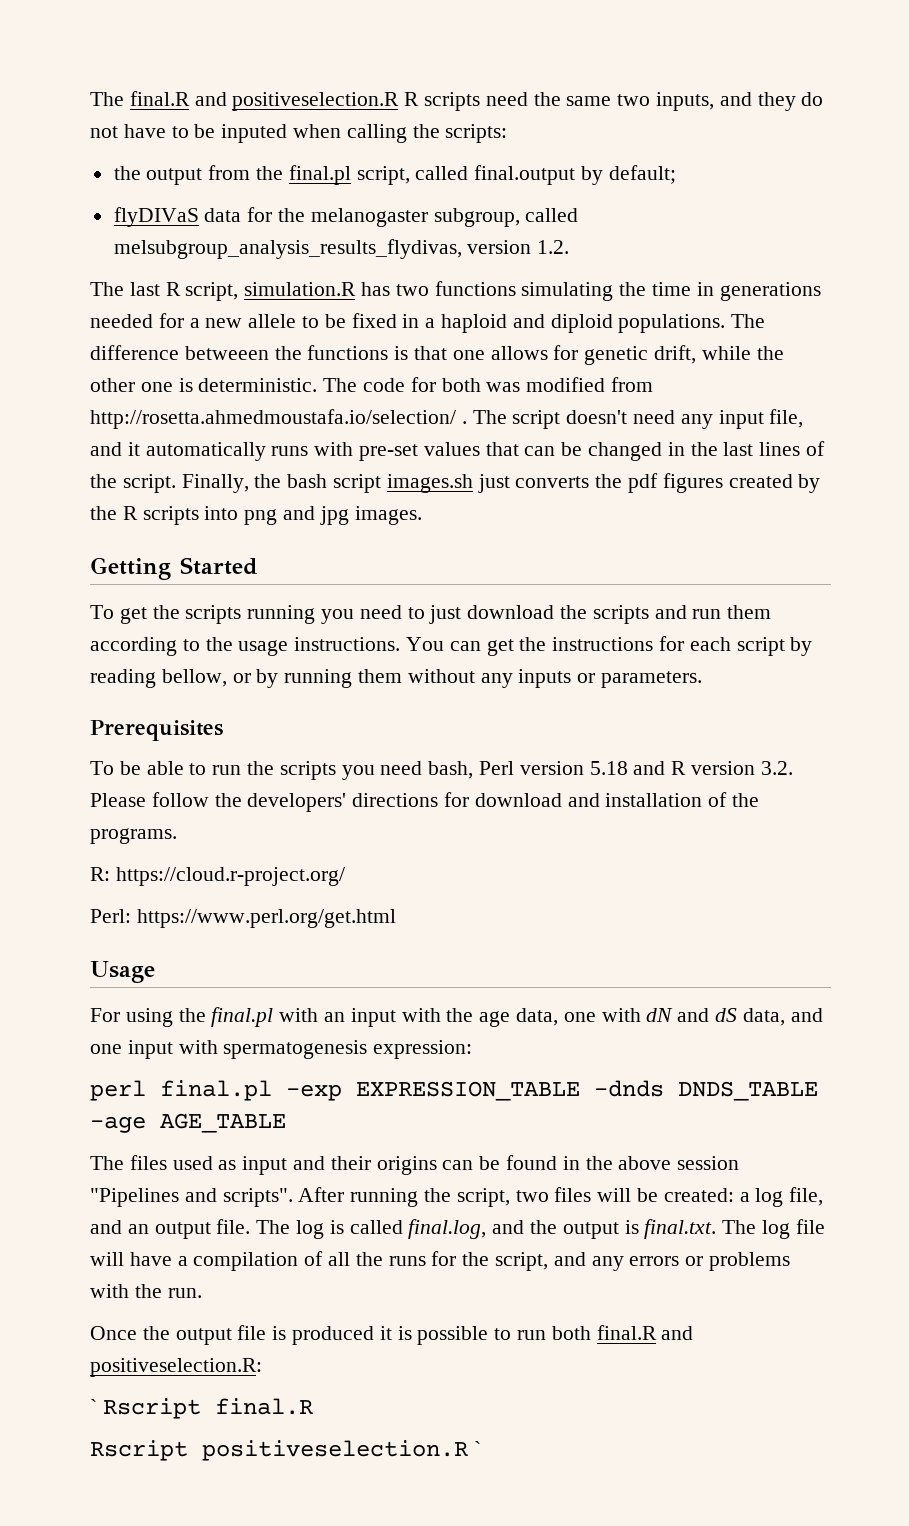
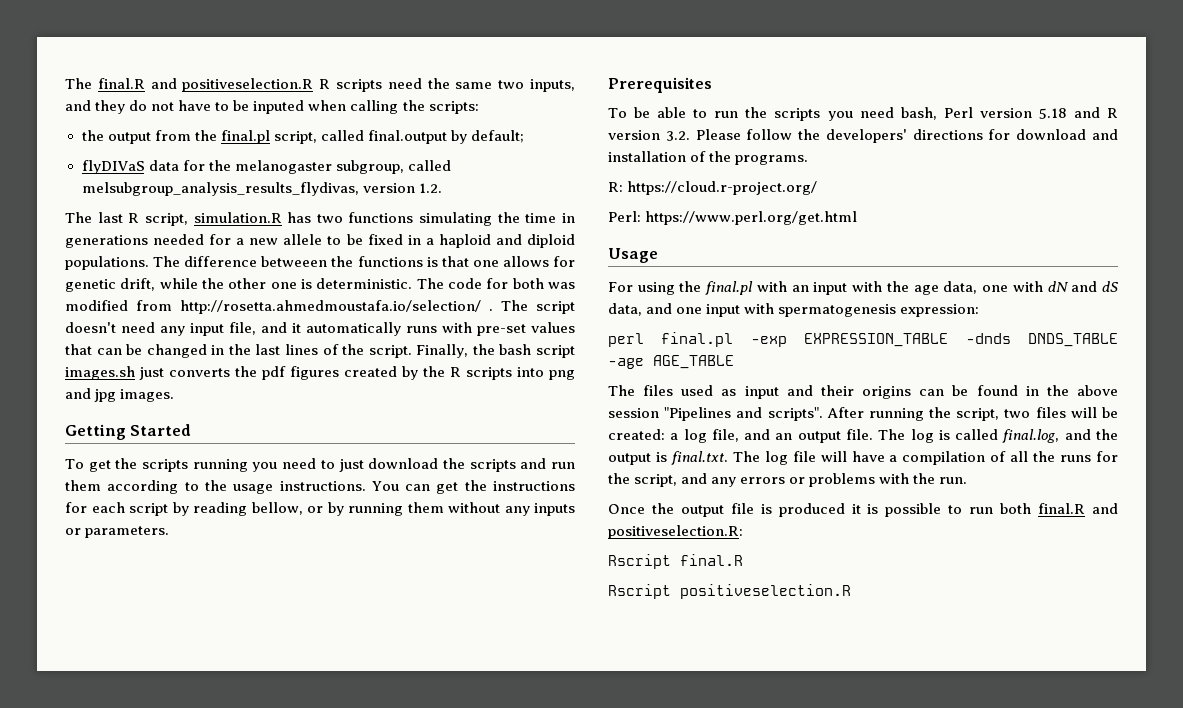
[90,1399,97,1414] ` -> (743, 532) none
[473,1441,481,1456] ` -> (851, 591) none

